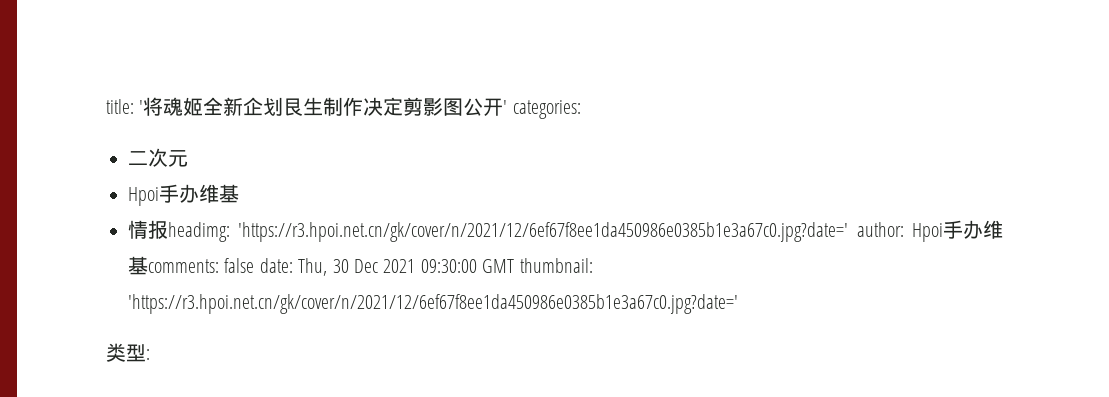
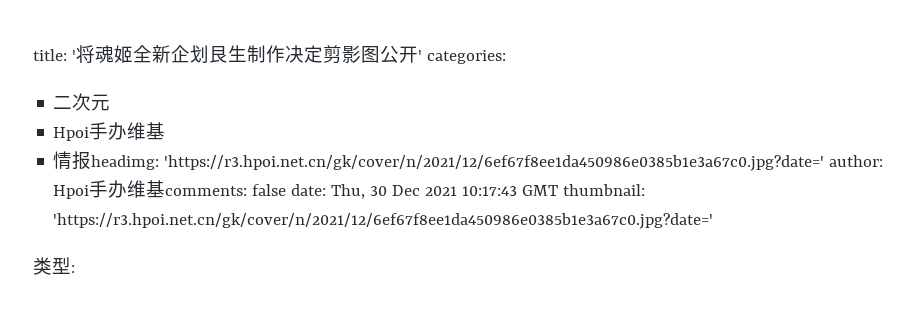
[420,259,477,273] 09:30:00 -> [462,186,518,196] 10:17:43

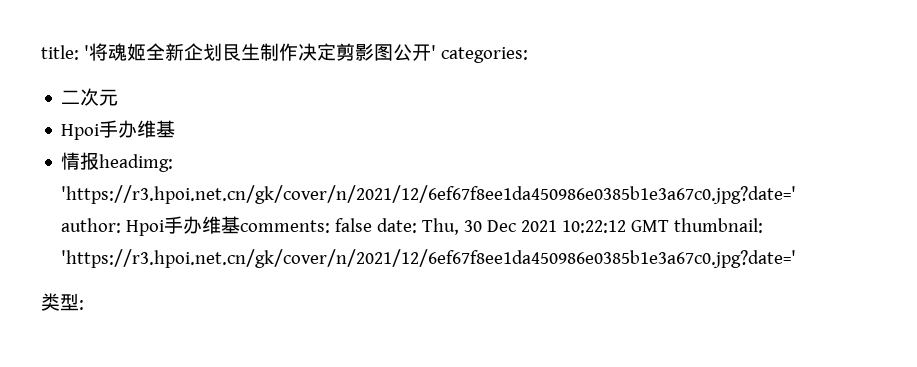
[462,186,518,196] 10:17:43 -> [562,220,627,233] 10:22:12

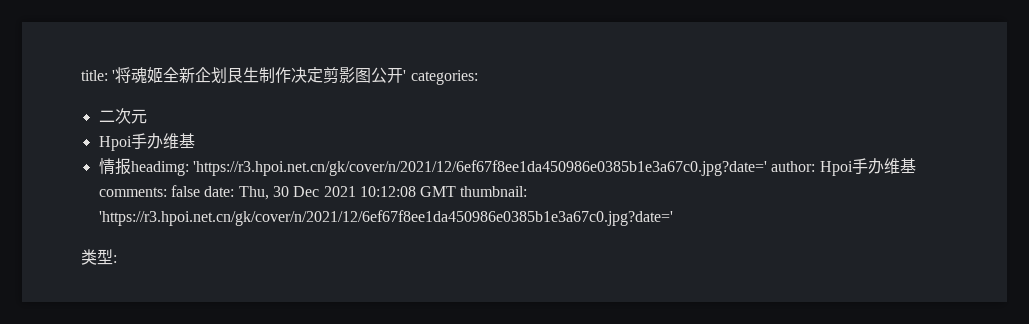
[562,220,627,233] 10:22:12 -> [359,186,416,197] 10:12:08

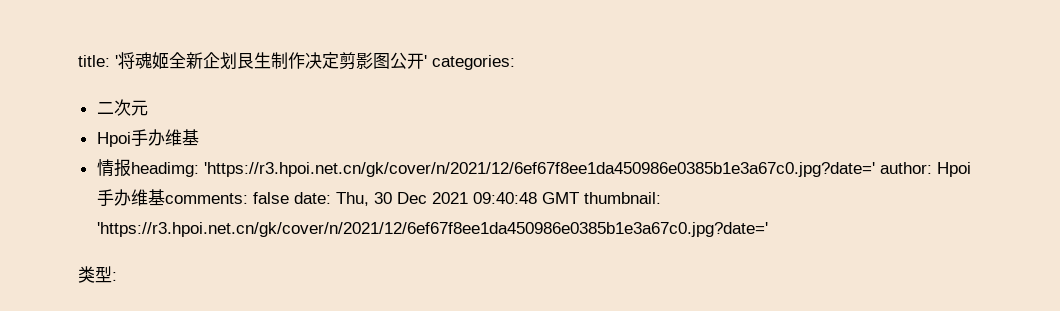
[359,186,416,197] 10:12:08 -> [472,192,537,204] 09:40:48

